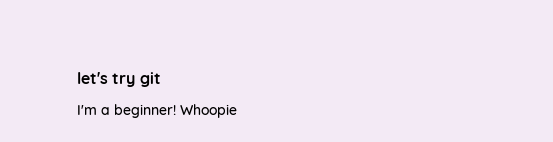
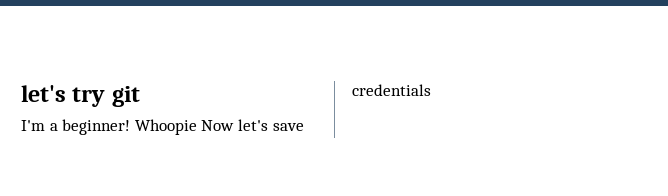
(237, 111) none -> [201,119,304,131] [352,84,431,96] Now let's save credentials

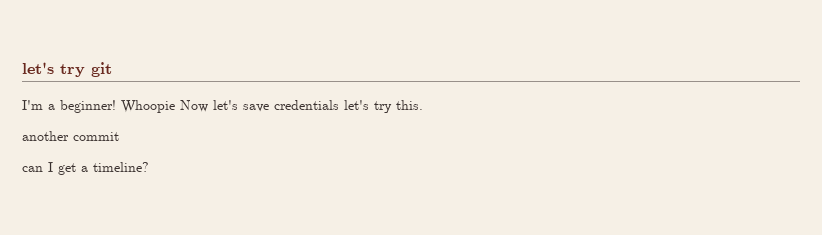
(431, 90) none -> [344,100,423,113] [22,131,119,141] [22,162,149,175] let's try this. // another commit // can I get a timeline?

